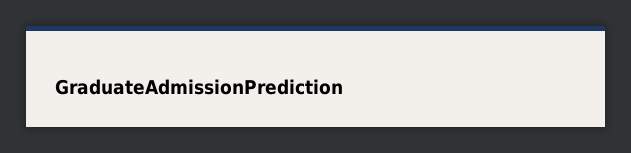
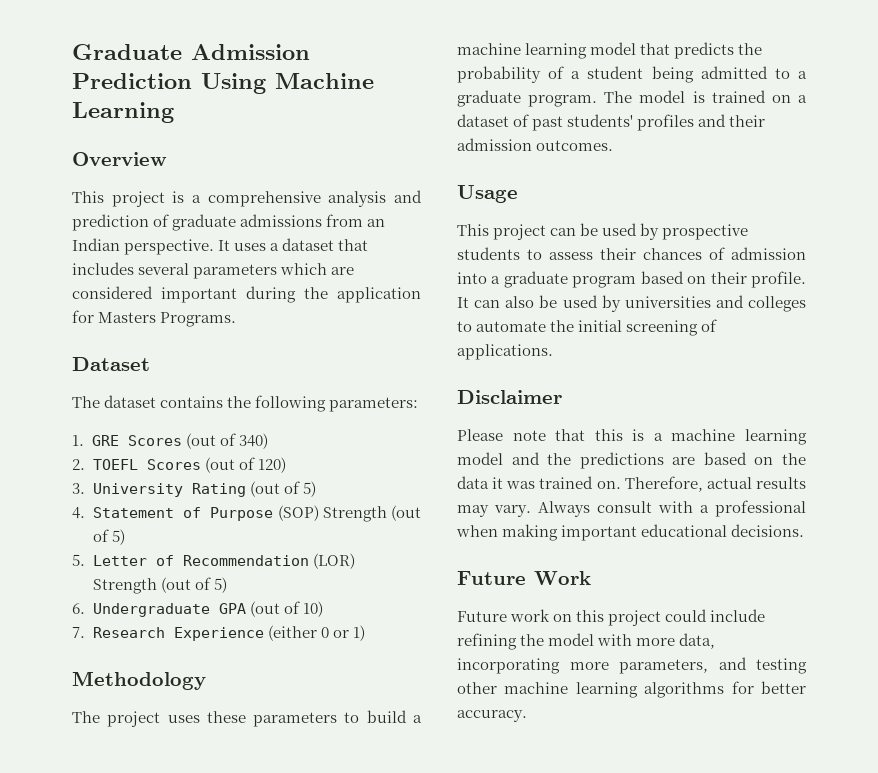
[55,79,343,95] GraduateAdmissionPrediction -> [72,44,310,60] [72,73,374,94] [72,102,174,123] [72,152,167,166] [72,190,422,207] [72,214,386,231] [72,238,369,255] [72,262,355,279] [72,286,421,303] [72,310,237,327] [72,357,150,371] [72,395,419,412] [72,433,268,449] [72,457,286,473] [72,481,316,497] [72,505,422,522] [92,529,125,545] [72,553,355,569] [92,577,227,594] [72,601,323,617] [72,625,365,641] [72,671,206,690] [72,710,422,727] [457,42,763,59] [457,66,807,83] [457,90,807,107] [457,114,766,131] [457,138,614,151] [457,185,518,203] [457,223,749,240] [457,247,806,260] [457,271,806,288] [457,295,806,312] [457,319,718,336] [457,344,553,360] [457,390,562,404] [457,429,807,445] [457,452,806,469] [457,476,806,492] [457,500,806,517] [456,524,805,541] [457,571,591,585] [457,609,766,626] [457,633,716,650] [457,657,807,674] [457,681,806,698] [457,710,527,722] Graduate Admission Prediction Using Machine Learning // Overview // This project is a comprehensive analysis and prediction of graduate admissions from an Indian perspective. It uses a dataset that includes several parameters which are considered important during the application for Masters Programs. // Dataset // The dataset contains the following parameters: // 1. GRE Scores (out of 340) // 2. TOEFL Scores (out of 120) // 3. University Rating (out of 5) // 4. Statement of Purpose (SOP) Strength (out of 5) // 5. Letter of Recommendation (LOR) Strength (out of 5) // 6. Undergraduate GPA (out of 10) // 7. Research Experience (either 0 or 1) // Methodology // The project uses these parameters to build a machine learning model that predicts the probability of a student being admitted to a graduate program. The model is trained on a dataset of past students' profiles and their admission outcomes. // Usage // This project can be used by prospective students to assess their chances of admission into a graduate program based on their profile. It can also be used by universities and colleges to automate the initial screening of applications. // Disclaimer // Please note that this is a machine learning model and the predictions are based on the data it was trained on. Therefore, actual results may vary. Always consult with a professional when making important educational decisions. // Future Work // Future work on this project could include refining the model with more data, incorporating more parameters, and testing other machine learning algorithms for better accuracy.

